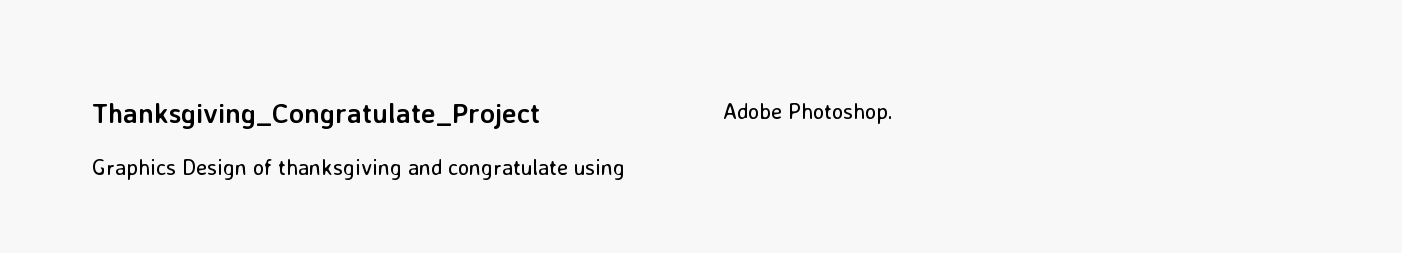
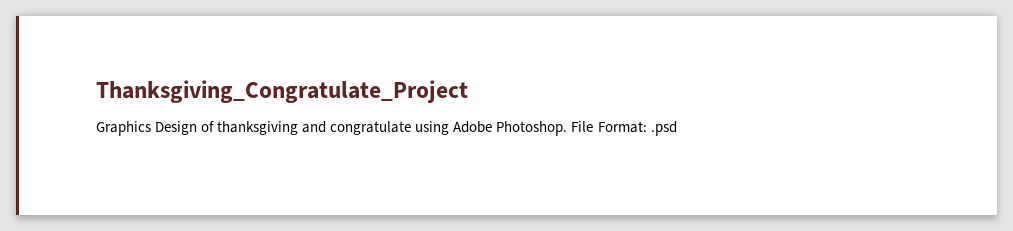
(893, 113) none -> [571,121,677,136] File Format: .psd

